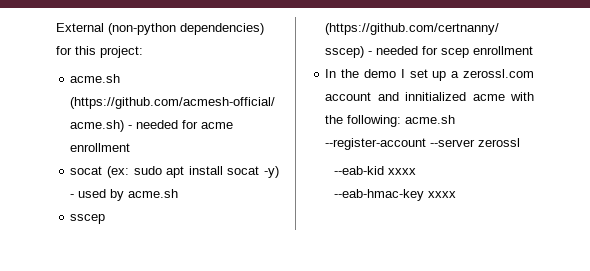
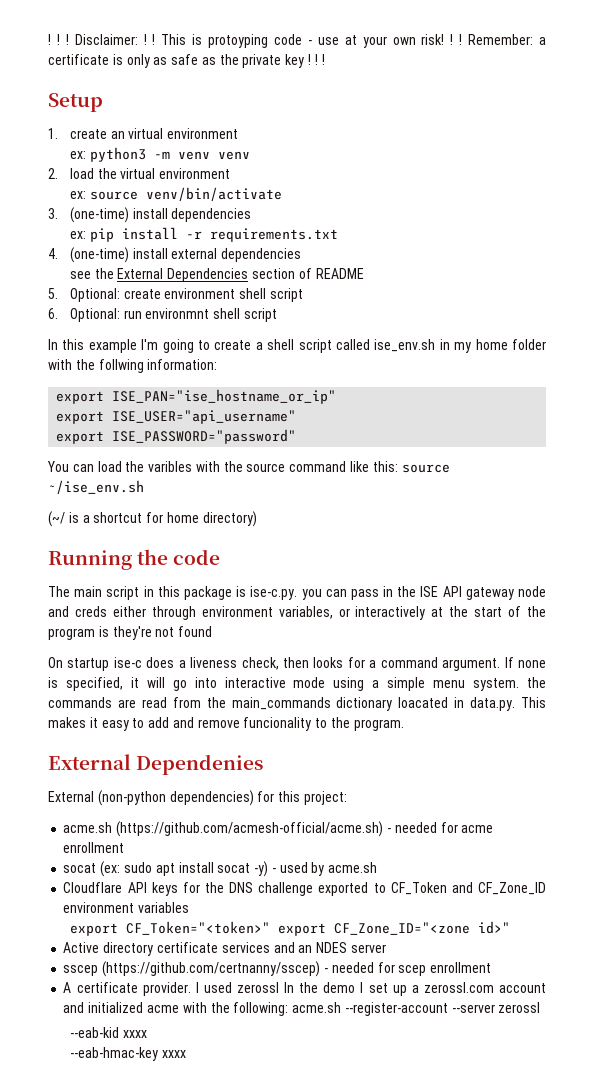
(56, 27) none -> [48,34,546,48] [48,54,325,68] [48,93,103,112] [48,128,239,139] [69,147,250,162] [48,168,231,179] [69,187,282,201] [48,207,252,223] [69,227,338,242] [48,247,302,263] [69,268,364,282] [48,288,304,302] [48,308,278,322] [48,339,546,353] [48,359,218,373] [56,389,337,404] [56,410,297,424] [56,429,297,444] [47,461,450,473] [48,480,144,494] [48,511,257,527] [48,549,221,570] [48,586,546,600] [48,606,547,620] [48,626,213,640] [48,657,547,671] [48,677,546,691] [48,697,546,711] [48,717,404,731] [48,754,264,775] ! ! ! Disclaimer: ! ! This is protoyping code - use at your own risk! ! ! Remember: a certificate is only as safe as the private key ! ! ! // Setup // 1. create an virtual environment // ex: python3 -m venv venv // 2. load the virtual environment // ex: source venv/bin/activate // 3. (one-time) install dependencies // ex: pip install -r requirements.txt // 4. (one-time) install external dependencies // see the External Dependencies section of README // 5. Optional: create environment shell script // 6. Optional: run environmnt shell script // In this example I'm going to create a shell script called ise_env.sh in my home folder with the follwing information: // export ISE_PAN="ise_hostname_or_ip" // export ISE_USER="api_username" // export ISE_PASSWORD="password" // You can load the varibles with the source command like this: source ~/ise_env.sh // (~/ is a shortcut for home directory) // Running the code // The main script in this package is ise-c.py. you can pass in the ISE API gateway node and creds either through environment variables, or interactively at the start of the program is they're not found // On startup ise-c does a liveness check, then looks for a command argument. If none is specified, it will go into interactive mode using a simple menu system. the commands are read from the main_commands dictionary loacated in data.py. This makes it easy to add and remove funcionality to the program. // External Dependenies //
(179, 193) none -> [63,882,546,896] [63,902,190,913] [69,921,510,936] [63,942,386,956] // Cloudflare API keys for the DNS challenge exported to CF_Token and CF_Zone_ID environment variables // export CF_Token="<token>" export CF_Zone_ID="<zone id>" // Active directory certificate services and an NDES server
(534, 50) none -> [63,982,279,996] A certificate provider. I used zerossl
[405,92,467,101] innitialized -> [88,1002,144,1013] initialized

